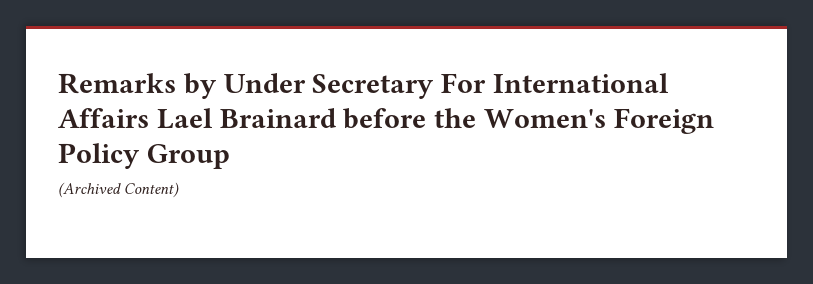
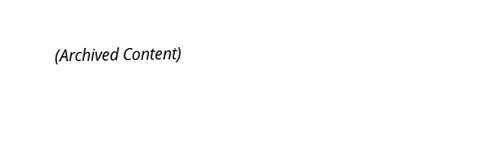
[58,73,670,99] [58,108,714,134] [58,143,230,169] Remarks by Under Secretary For International Affairs Lael Brainard before the Women's Foreign Policy Group // -> (54, 56) none

